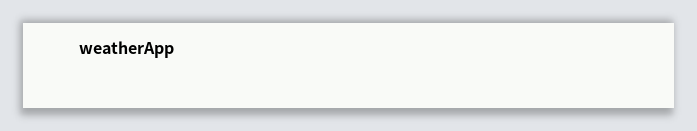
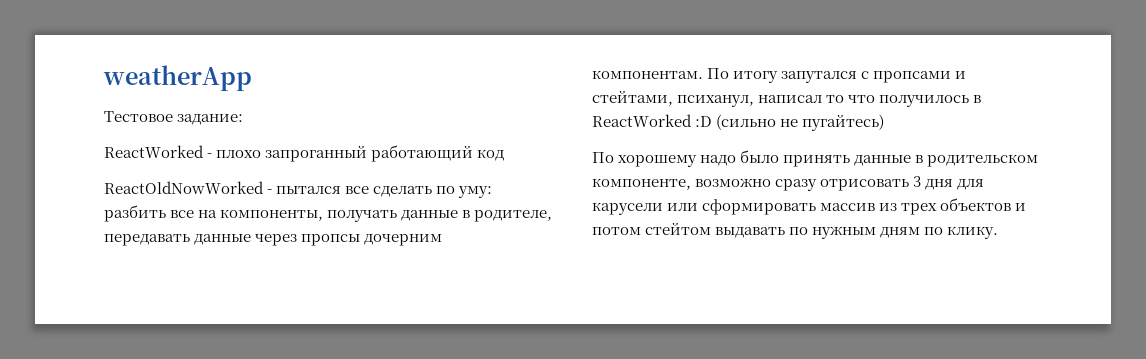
(174, 49) none -> [104,111,244,125] [104,145,505,162] [104,181,493,198] [104,205,553,222] [104,234,443,246] [592,68,967,83] [592,90,982,107] [592,114,885,131] [592,150,1039,167] [592,176,985,191] [592,198,1027,215] [592,222,999,239] // Тестовое задание: // ReactWorked - плохо запроганный работающий код // ReactOldNowWorked - пытался все сделать по уму: разбить все на компоненты, получать данные в родителе, передавать данные через пропсы дочерним компонентам. По итогу запутался с пропсами и стейтами, психанул, написал то что получилось в ReactWorked :D (сильно не пугайтесь) // По хорошему надо было принять данные в родительском компоненте, возможно сразу отрисовать 3 дня для карусели или сформировать массив из трех объектов и потом стейтом выдавать по нужным дням по клику.

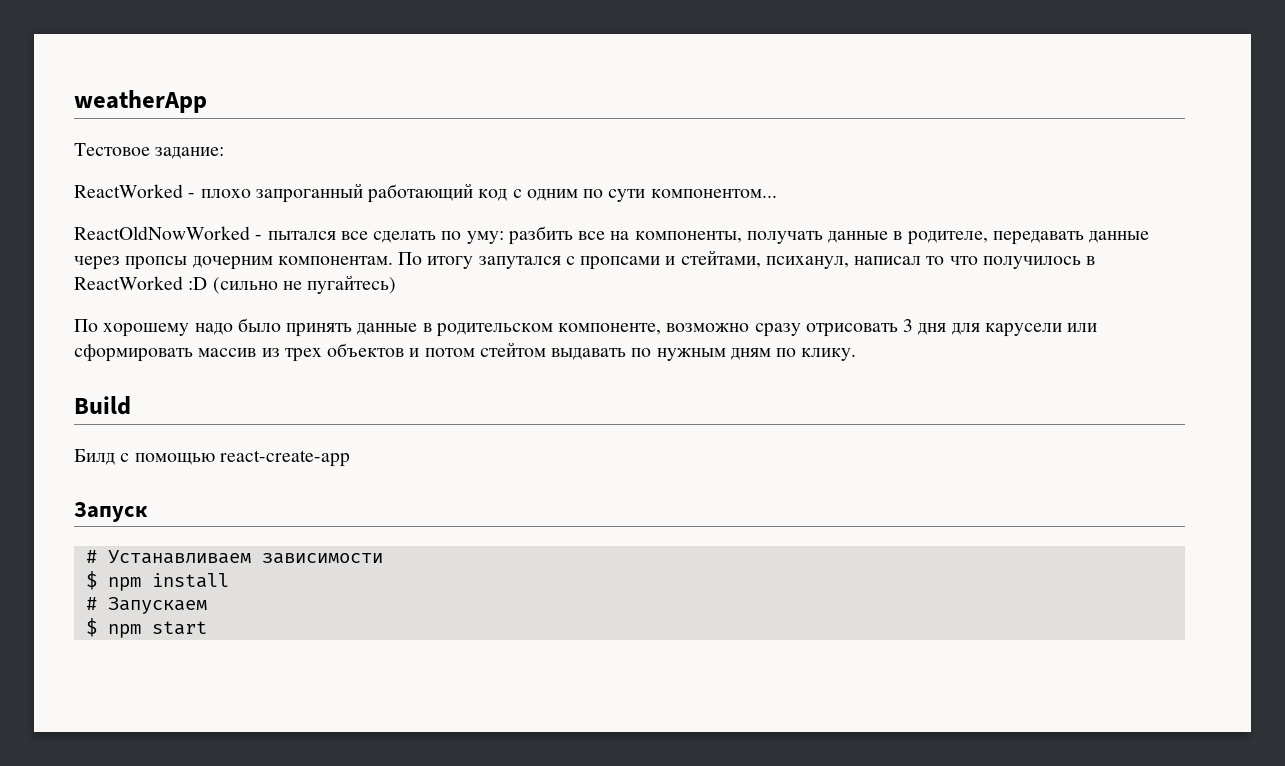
(505, 155) none -> [512,189,777,202] с одним по сути компонентом...
(999, 232) none -> [74,396,131,415] [74,449,350,467] [74,502,148,522] [85,550,383,564] [85,571,229,591] [85,597,207,614] [85,618,207,638] // Build // Билд с помощью react-create-app // Запуск // # Устанавливаем зависимости // $ npm install // # Запускаем // $ npm start

